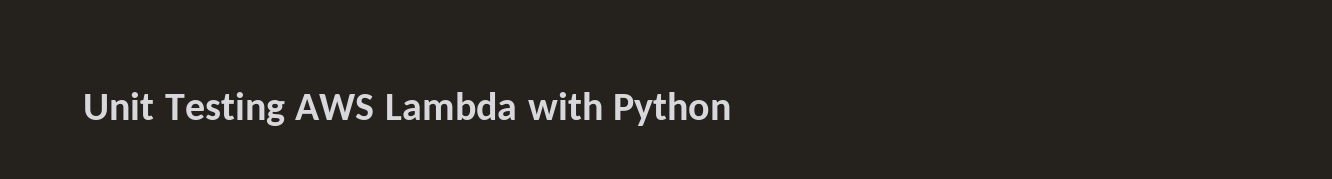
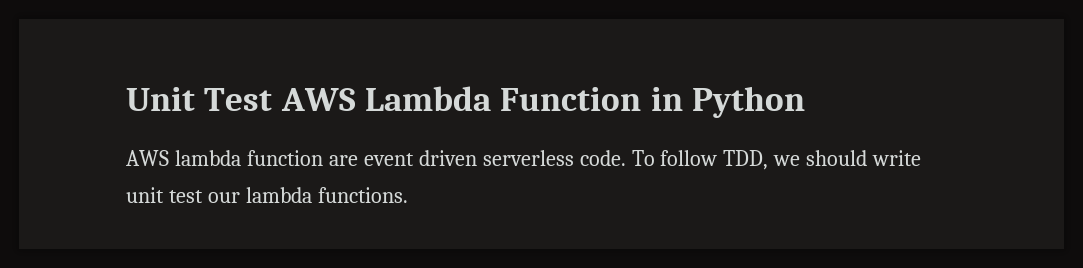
[164,92,285,126] Testing -> [204,88,273,111] Test
[527,92,603,120] with -> [500,87,683,111] Function in
(732, 109) none -> [126,150,922,170] [126,187,408,203] // AWS lambda function are event driven serverless code. To follow TDD, we should write unit test our lambda functions.

